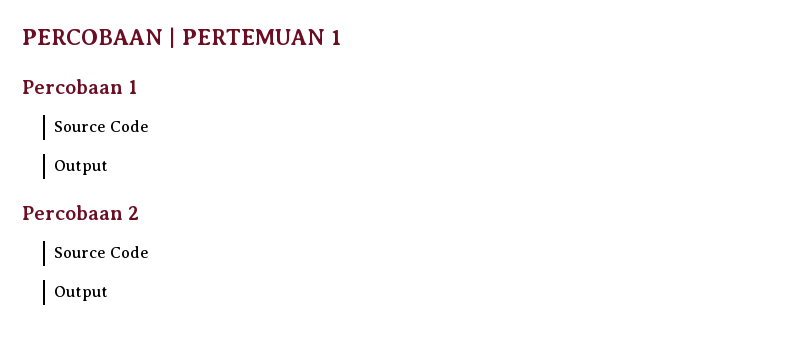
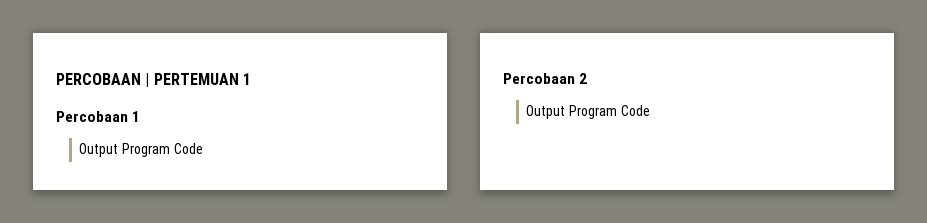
[53,120,150,132] [53,160,108,175] Source Code // Output -> [79,143,203,157] Output Program Code
[53,246,150,258] [53,286,108,301] Source Code // Output -> [526,105,650,119] Output Program Code

